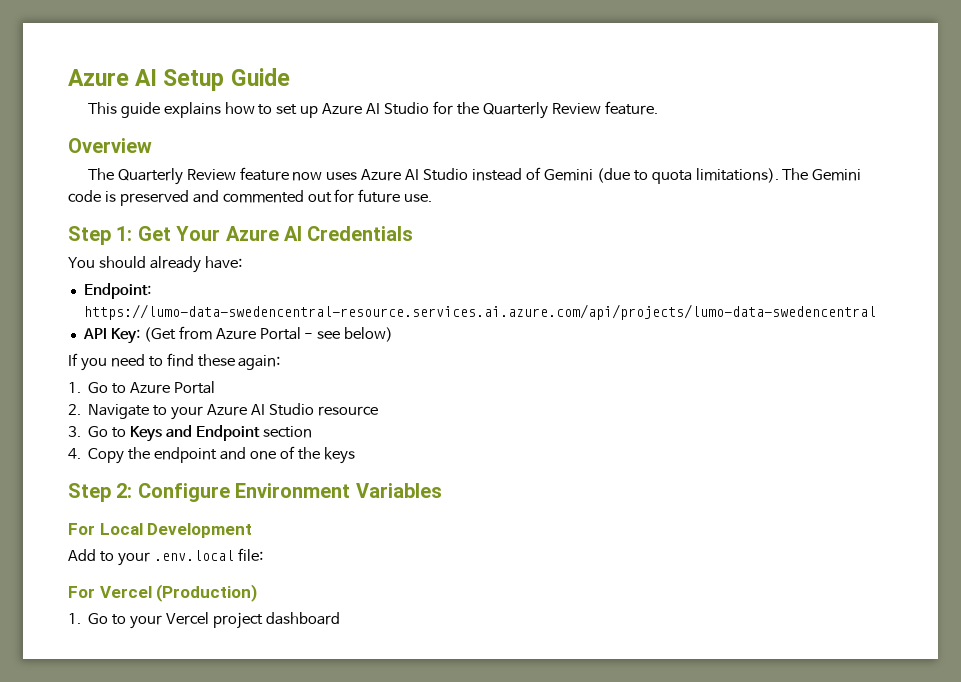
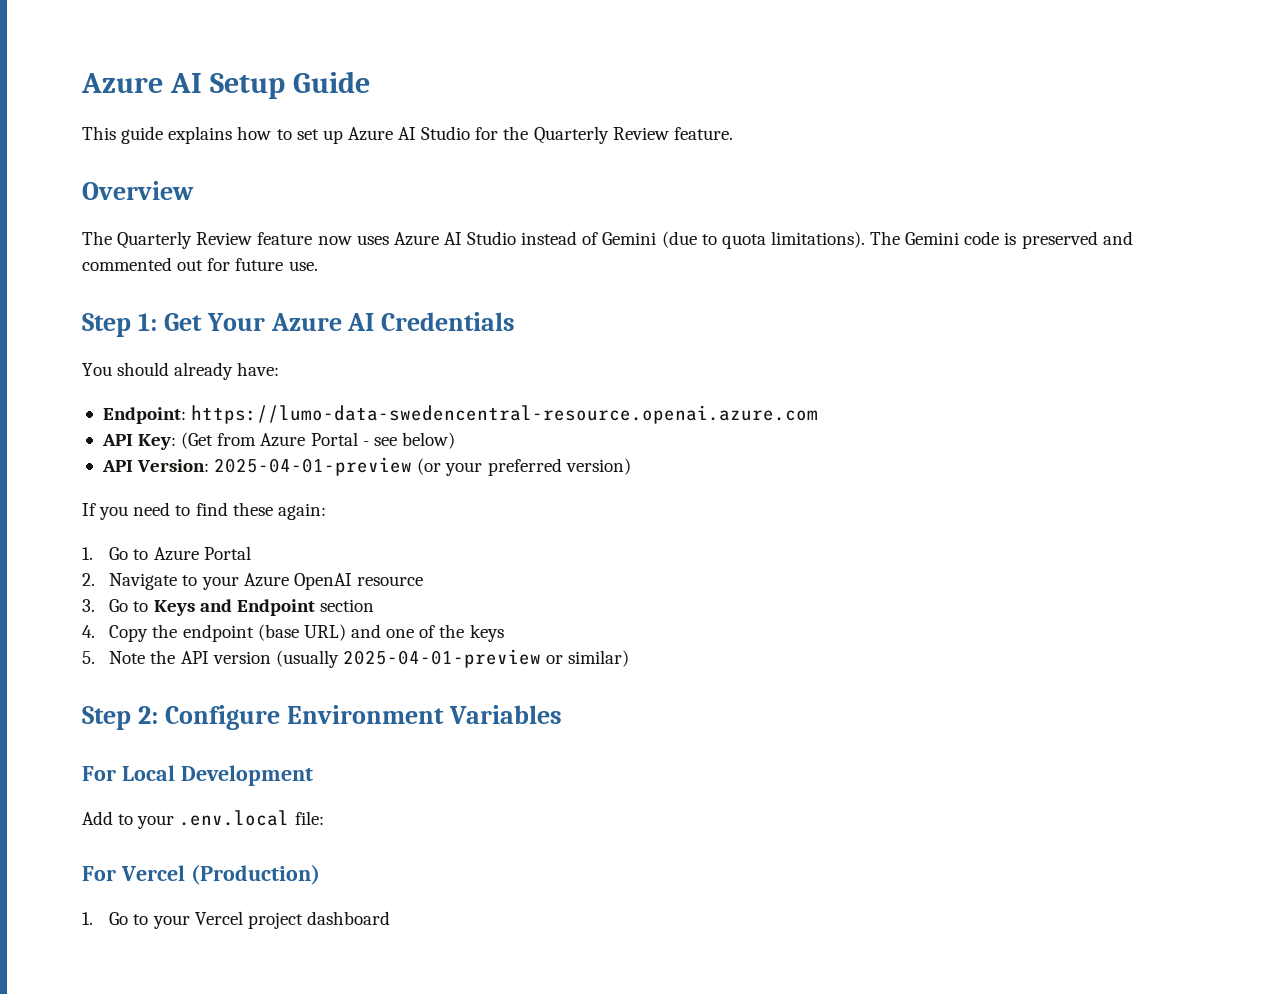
[83,304,876,320] https://lumo-data-swedencentral-resource.services.ai.azure.com/api/projects/lumo-data-swedencentral -> [191,405,819,424] https://lumo-data-swedencentral-resource.openai.azure.com
(394, 334) none -> [101,457,631,476] // API Version: 2025-04-01-preview (or your preferred version)
[250,403,314,416] AI Studio -> [293,573,352,590] OpenAI
(218, 455) none -> [257,624,346,641] (base URL)
(355, 455) none -> [82,649,630,668] // 5. Note the API version (usually 2025-04-01-preview or similar)

